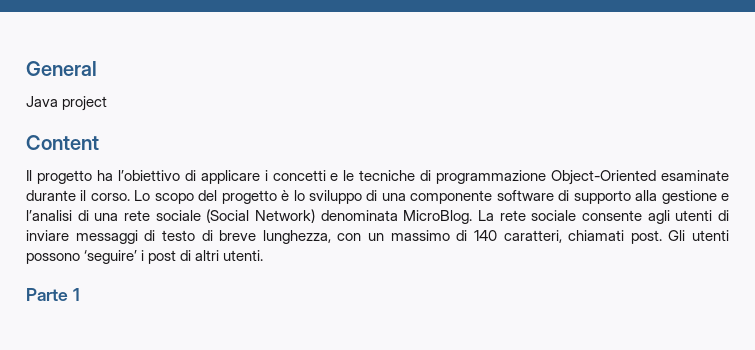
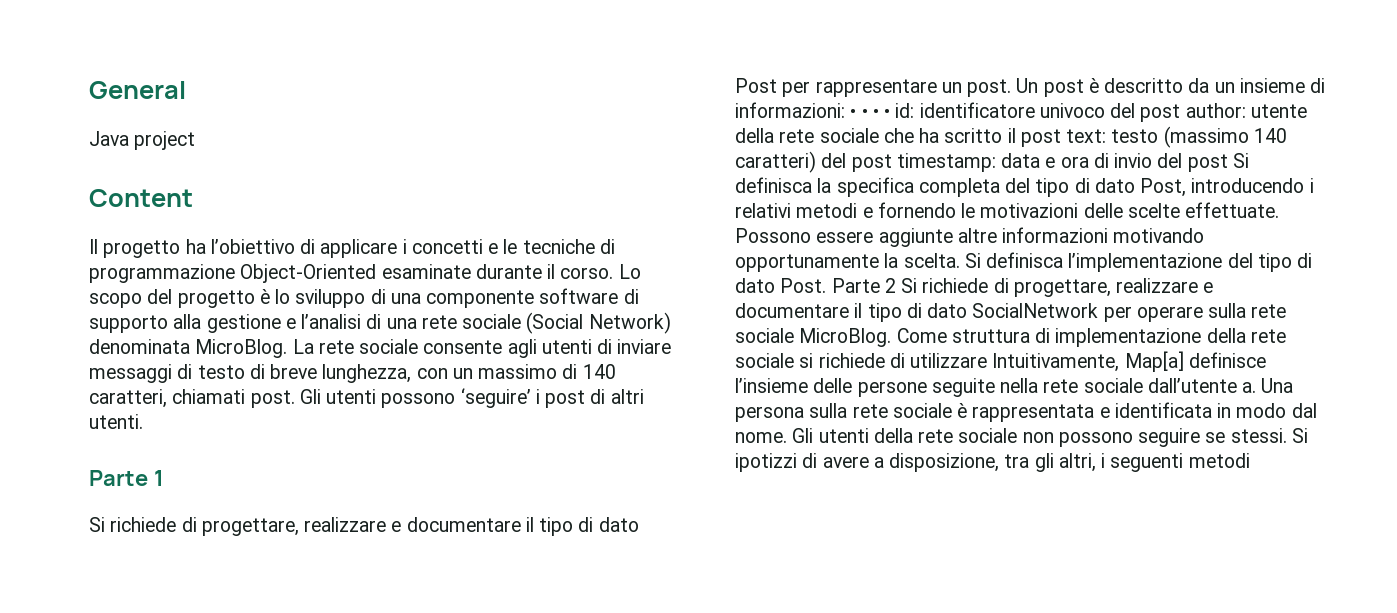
(80, 294) none -> [89,517,639,536] [735,78,1326,97] [735,102,1307,122] [735,126,1287,148] [735,151,1249,173] [735,177,1314,197] [735,202,1280,218] [735,227,1205,247] [735,252,1313,272] [735,278,1214,297] [735,303,1287,322] [735,328,1286,347] [735,351,1266,372] [735,378,1294,397] [735,402,1317,422] [735,428,1308,447] [735,453,1250,472] // Si richiede di progettare, realizzare e documentare il tipo di dato Post per rappresentare un post. Un post è descritto da un insieme di informazioni: • • • • id: identificatore univoco del post author: utente della rete sociale che ha scritto il post text: testo (massimo 140 caratteri) del post timestamp: data e ora di invio del post Si definisca la specifica completa del tipo di dato Post, introducendo i relativi metodi e fornendo le motivazioni delle scelte effettuate. Possono essere aggiunte altre informazioni motivando opportunamente la scelta. Si definisca l’implementazione del tipo di dato Post. Parte 2 Si richiede di progettare, realizzare e documentare il tipo di dato SocialNetwork per operare sulla rete sociale MicroBlog. Come struttura di implementazione della rete sociale si richiede di utilizzare Intuitivamente, Map[a] definisce l’insieme delle persone seguite nella rete sociale dall’utente a. Una persona sulla rete sociale è rappresentata e identificata in modo dal nome. Gli utenti della rete sociale non possono seguire se stessi. Si ipotizzi di avere a disposizione, tra gli altri, i seguenti metodi

